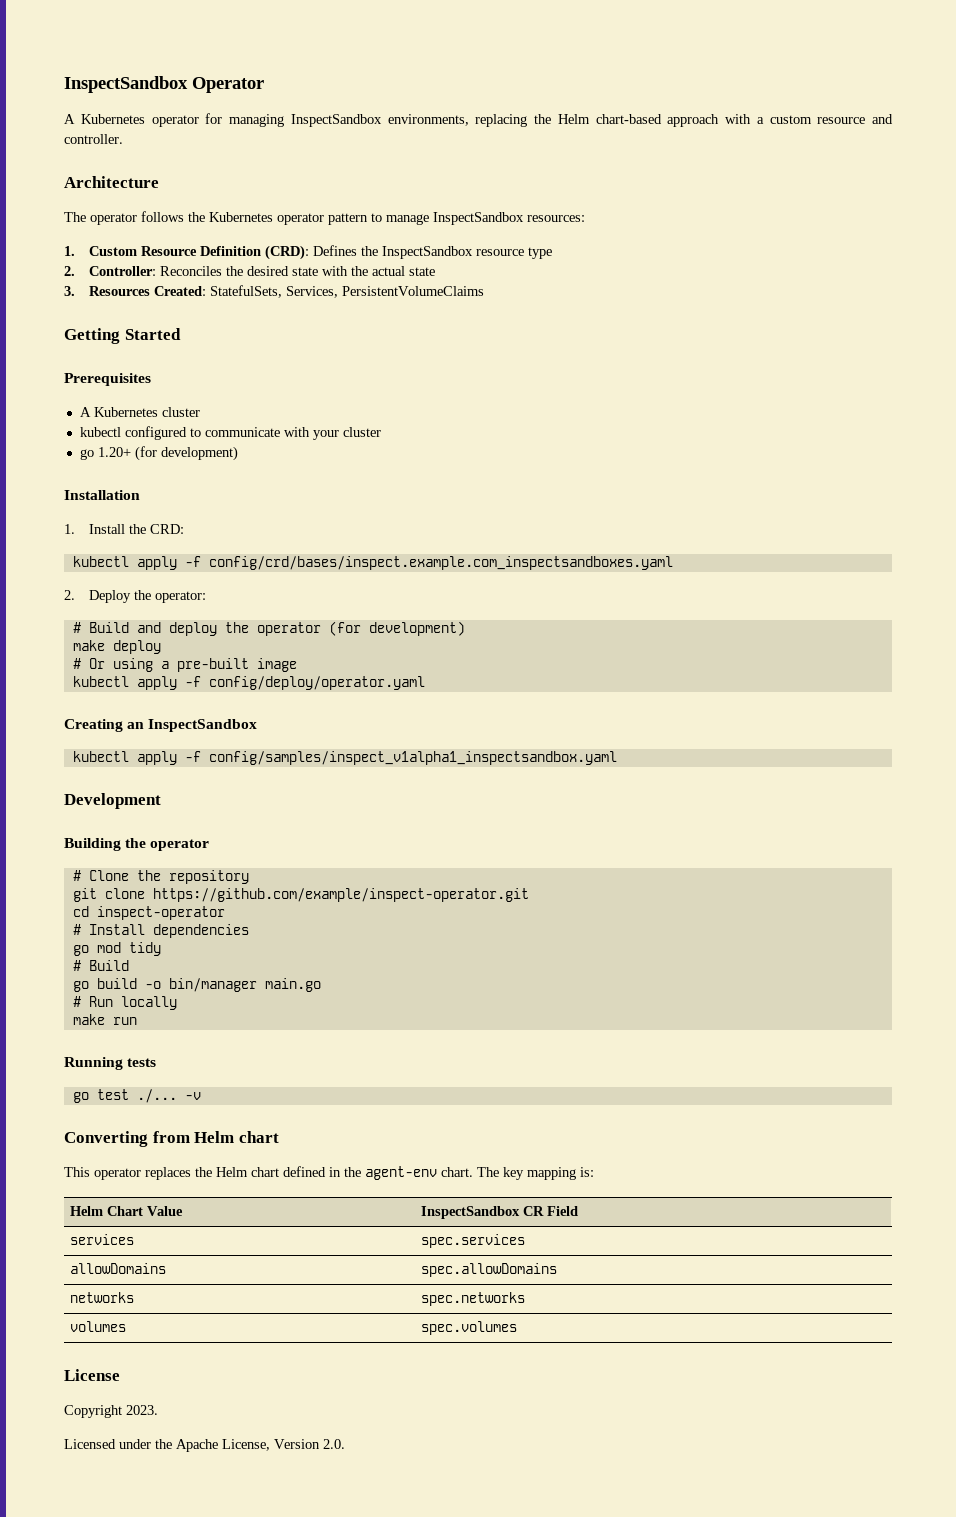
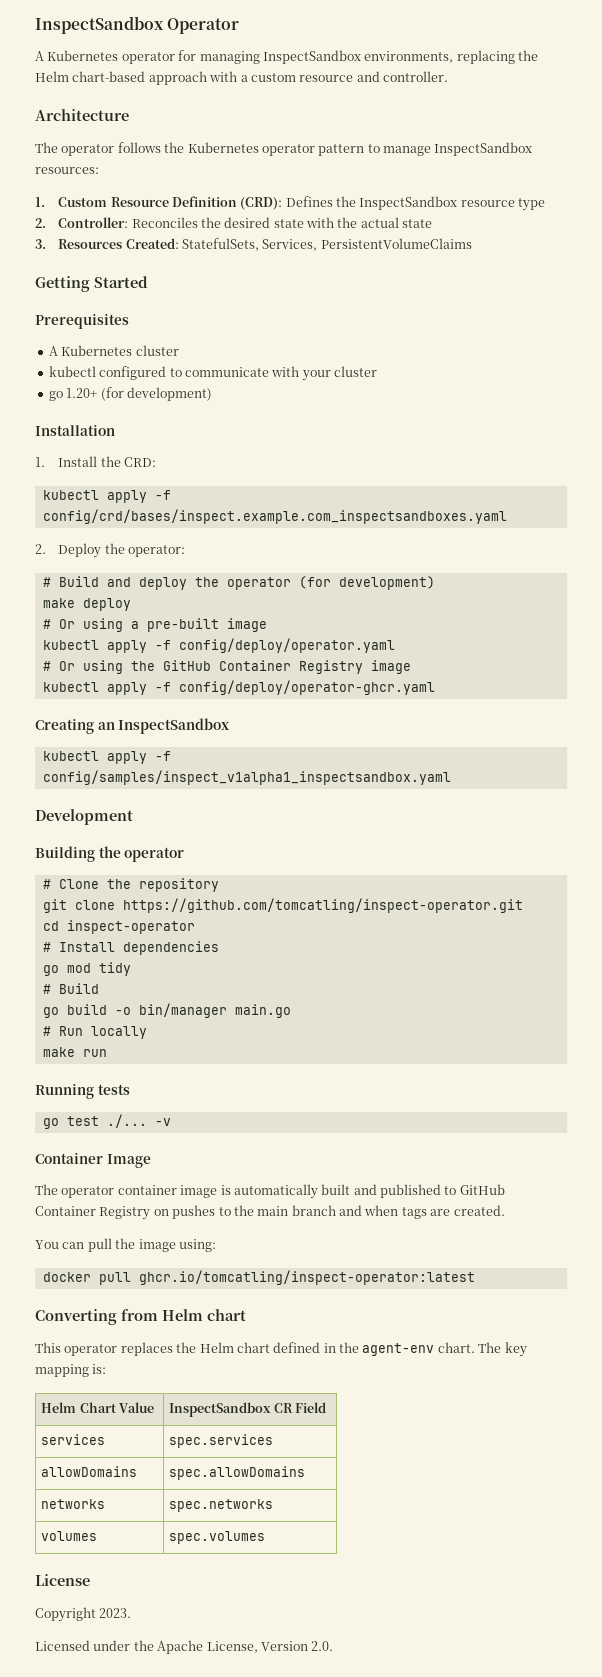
(425, 683) none -> [42,660,411,674] [42,680,435,695] // # Or using the GitHub Container Registry image // kubectl apply -f config/deploy/operator-ghcr.yaml
[152,888,529,902] https://github.com/example/inspect-operator.git -> [122,898,523,913] https://github.com/tomcatling/inspect-operator.git
(201, 1096) none -> [35,1153,151,1168] [35,1184,505,1199] [35,1205,505,1220] [35,1238,216,1252] [42,1270,475,1285] // Container Image // The operator container image is automatically built and published to GitHub Container Registry on pushes to the main branch and when tags are created. // You can pull the image using: // docker pull ghcr.io/tomcatling/inspect-operator:latest

